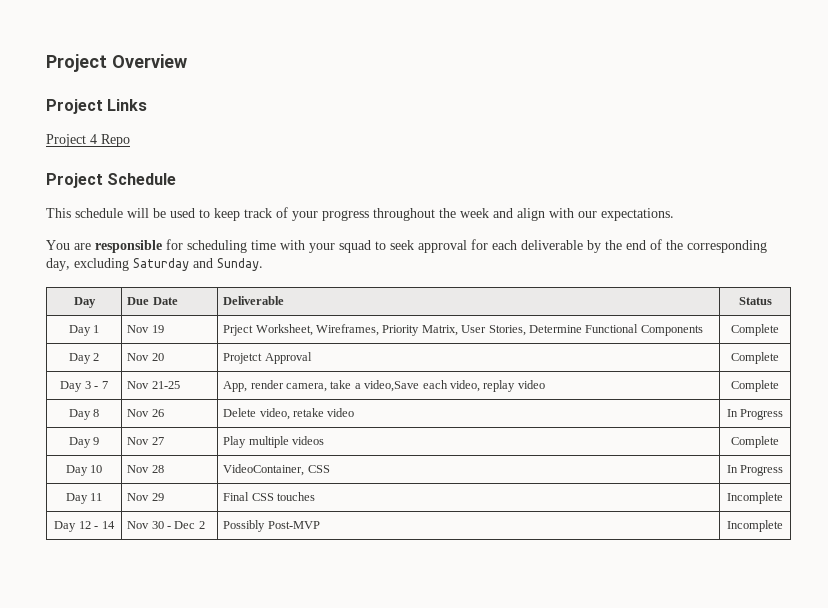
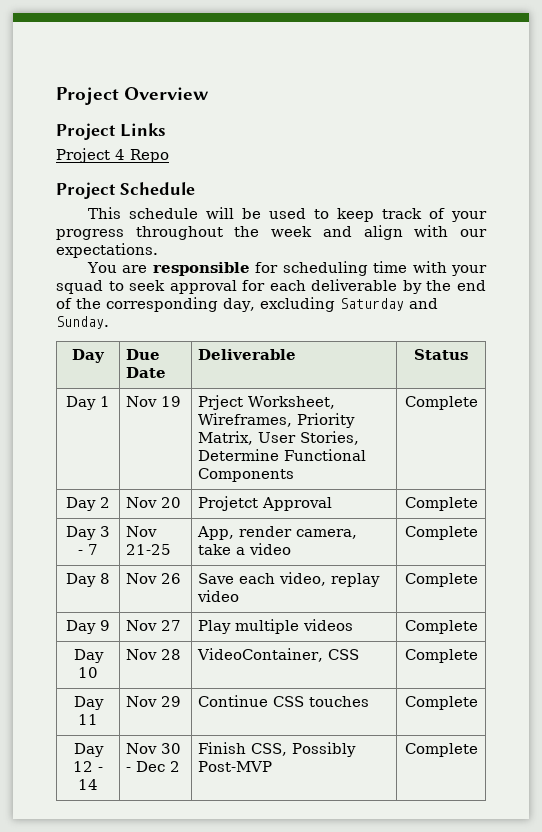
[364,380,516,392] video,Save each video, replay -> (246, 551) none
[223,408,355,420] [726,409,784,420] Delete video, retake video | In Progress -> [198,572,381,587] [197,590,240,602] [404,573,478,587] Save each video, replay video | Complete
[726,465,784,476] In Progress -> [404,649,478,663] Complete
[223,492,250,501] Final -> [198,695,269,707] Continue
[727,492,783,504] Incomplete -> [404,696,478,710] Complete
(205, 525) none -> [198,742,288,756] Finish CSS,
[727,520,783,532] Incomplete -> [404,743,478,757] Complete

